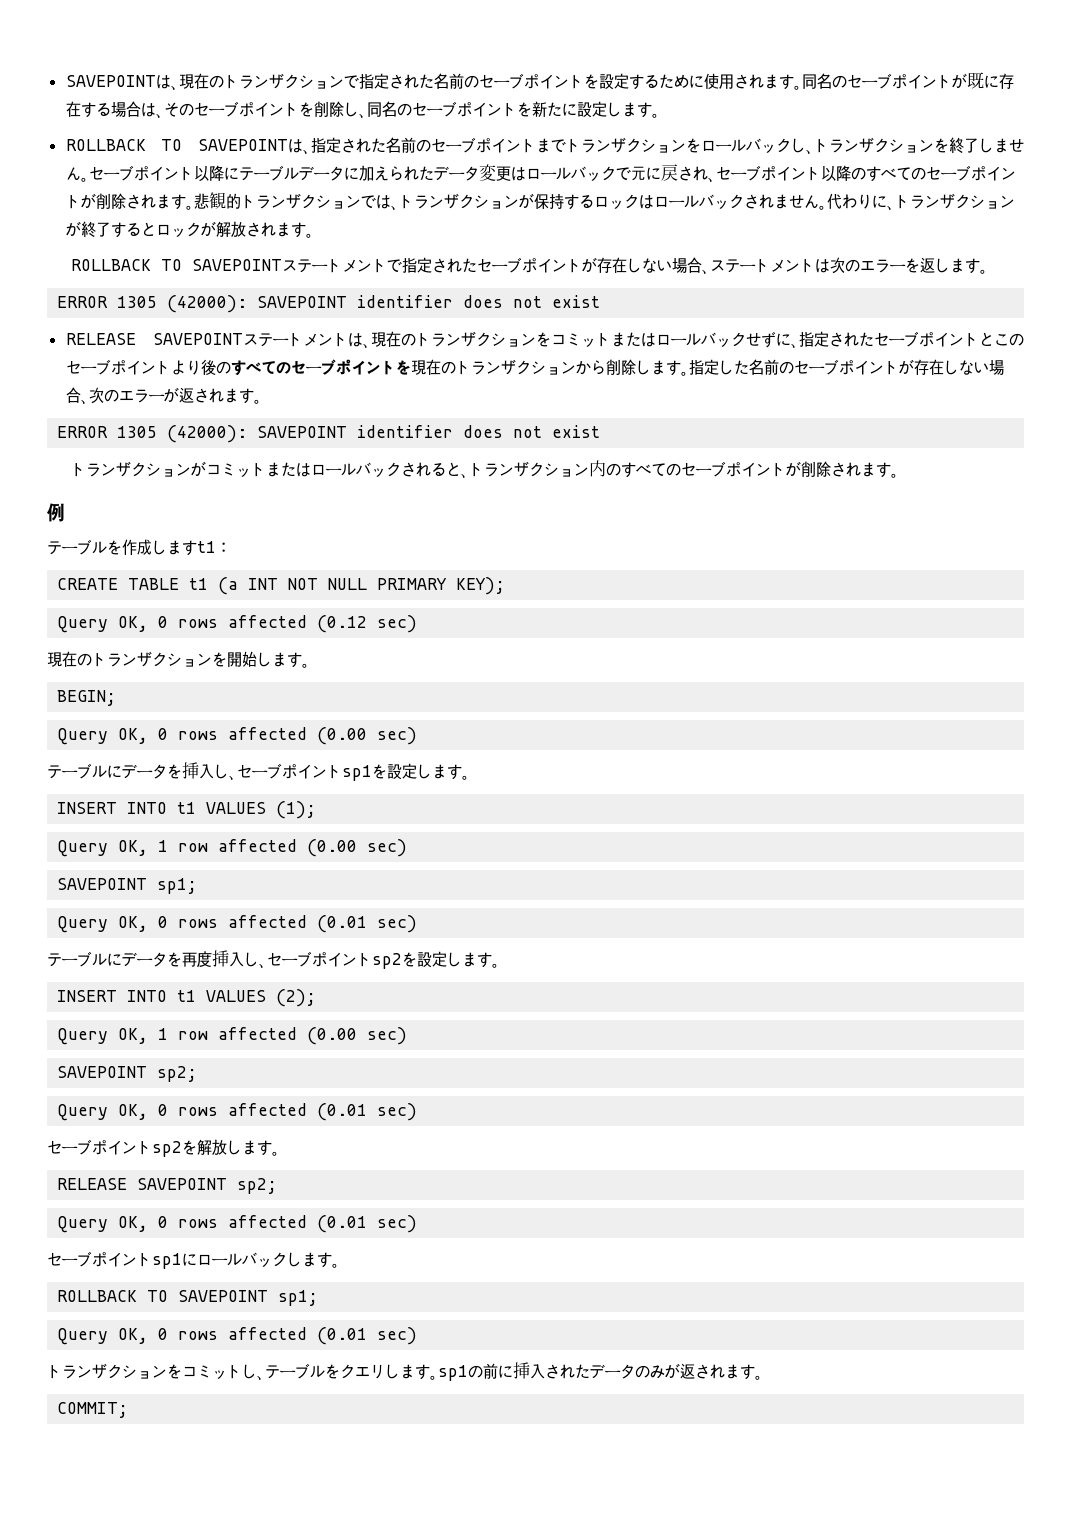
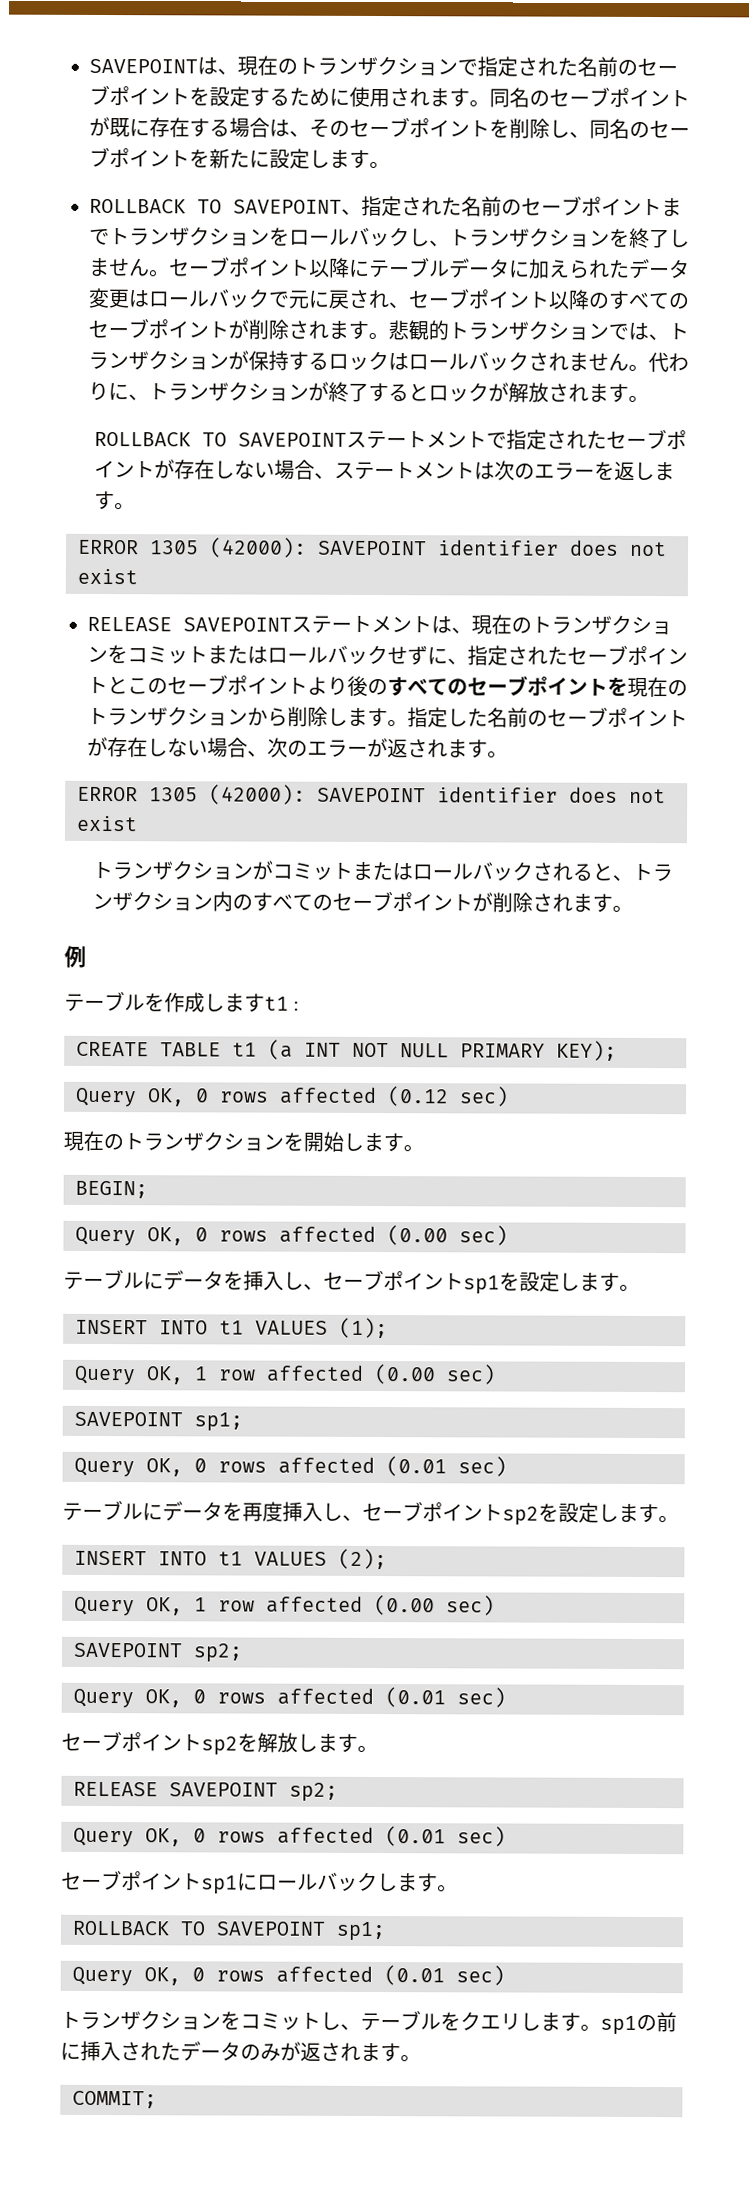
[287,139,303,153] は -> (342, 206) none

